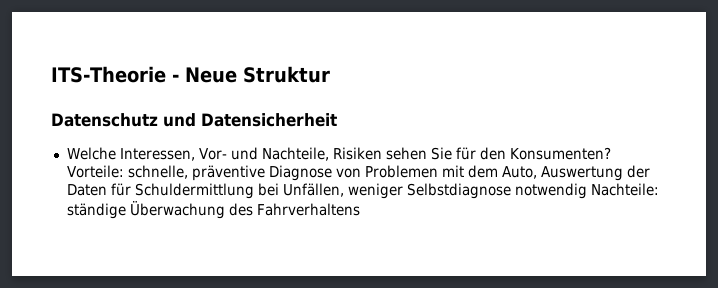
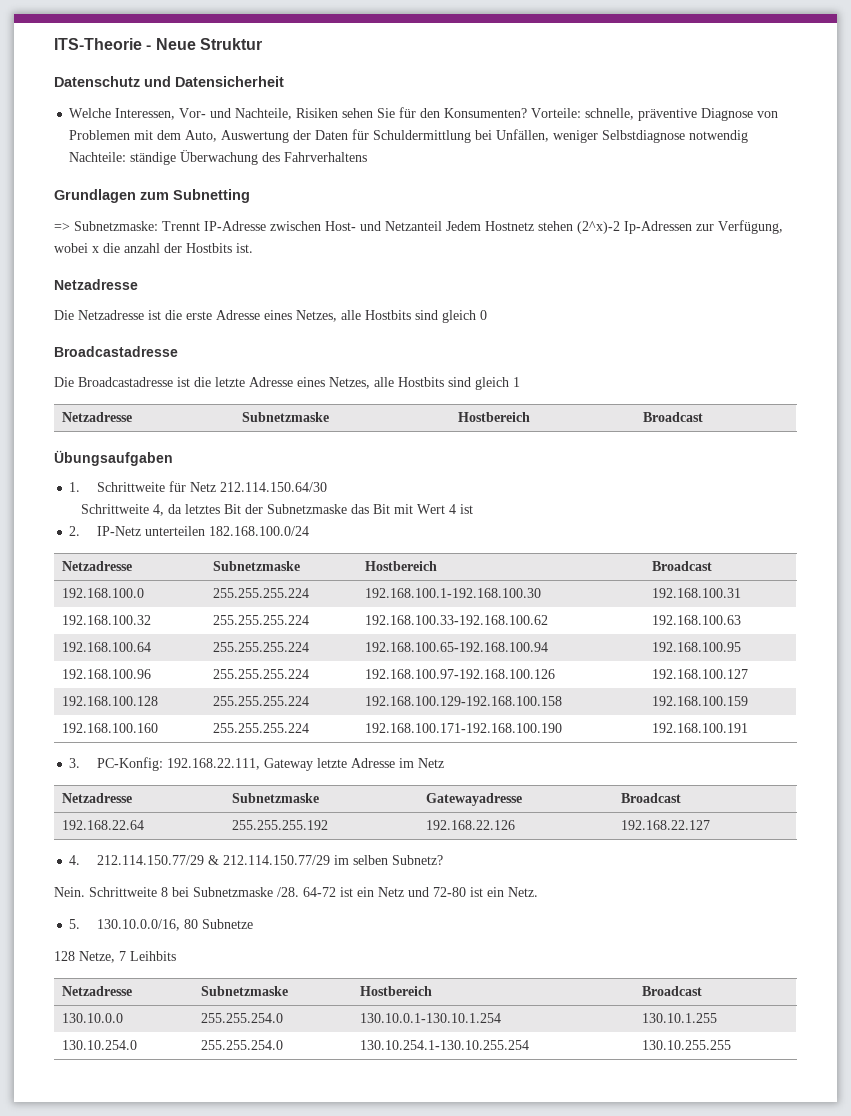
(360, 209) none -> [54,189,250,203] [54,220,783,234] [54,243,253,253] [54,279,138,290] [54,310,487,323] [54,346,178,357] [54,377,520,390] [62,412,133,422] [242,412,330,422] [458,412,531,422] [643,412,704,422] [54,450,173,466] [69,481,327,492] [81,504,474,516] [69,526,309,536] [62,561,133,571] [213,561,301,571] [365,561,438,571] [652,561,713,571] [62,588,145,598] [213,588,310,598] [365,588,542,598] [652,588,742,598] [62,615,152,625] [213,615,310,625] [365,615,549,625] [652,615,742,625] [62,642,152,652] [213,642,310,652] [365,642,549,652] [652,642,742,652] [62,669,152,679] [213,669,310,679] [365,669,556,679] [652,669,749,679] [62,696,159,706] [213,696,310,706] [365,696,563,706] [652,696,749,706] [62,723,159,733] [213,723,310,733] [365,723,563,733] [652,723,749,733] [69,757,444,771] [62,793,133,803] [232,793,320,803] [426,793,523,806] [621,793,682,803] [62,820,145,830] [232,820,329,830] [426,820,516,830] [621,820,711,830] [69,855,443,865] [54,887,538,897] [69,919,253,931] [54,951,176,963] [62,986,133,996] [201,986,289,996] [360,986,433,996] [642,986,703,996] [62,1013,124,1023] [201,1013,284,1023] [360,1013,502,1023] [642,1013,718,1023] [62,1040,138,1050] [201,1040,284,1050] [360,1040,530,1050] [642,1040,732,1050] // Grundlagen zum Subnetting // => Subnetzmaske: Trennt IP-Adresse zwischen Host- und Netzanteil Jedem Hostnetz stehen (2^x)-2 Ip-Adressen zur Verfügung, wobei x die anzahl der Hostbits ist. // Netzadresse // Die Netzadresse ist die erste Adresse eines Netzes, alle Hostbits sind gleich 0 // Broadcastadresse // Die Broadcastadresse ist die letzte Adresse eines Netzes, alle Hostbits sind gleich 1 // Netzadresse | Subnetzmaske | Hostbereich | Broadcast // Übungsaufgaben // 1. Schrittweite für Netz 212.114.150.64/30 // Schrittweite 4, da letztes Bit der Subnetzmaske das Bit mit Wert 4 ist // 2. IP-Netz unterteilen 182.168.100.0/24 // Netzadresse | Subnetzmaske | Hostbereich | Broadcast // 192.168.100.0 | 255.255.255.224 | 192.168.100.1-192.168.100.30 | 192.168.100.31 // 192.168.100.32 | 255.255.255.224 | 192.168.100.33-192.168.100.62 | 192.168.100.63 // 192.168.100.64 | 255.255.255.224 | 192.168.100.65-192.168.100.94 | 192.168.100.95 // 192.168.100.96 | 255.255.255.224 | 192.168.100.97-192.168.100.126 | 192.168.100.127 // 192.168.100.128 | 255.255.255.224 | 192.168.100.129-192.168.100.158 | 192.168.100.159 // 192.168.100.160 | 255.255.255.224 | 192.168.100.171-192.168.100.190 | 192.168.100.191 // 3. PC-Konfig: 192.168.22.111, Gateway letzte Adresse im Netz // Netzadresse | Subnetzmaske | Gatewayadresse | Broadcast // 192.168.22.64 | 255.255.255.192 | 192.168.22.126 | 192.168.22.127 // 4. 212.114.150.77/29 & 212.114.150.77/29 im selben Subnetz? // Nein. Schrittweite 8 bei Subnetzmaske /28. 64-72 ist ein Netz und 72-80 ist ein Netz. // 5. 130.10.0.0/16, 80 Subnetze // 128 Netze, 7 Leihbits // Netzadresse | Subnetzmaske | Hostbereich | Broadcast // 130.10.0.0 | 255.255.254.0 | 130.10.0.1-130.10.1.254 | 130.10.1.255 // 130.10.254.0 | 255.255.254.0 | 130.10.254.1-130.10.255.254 | 130.10.255.255

